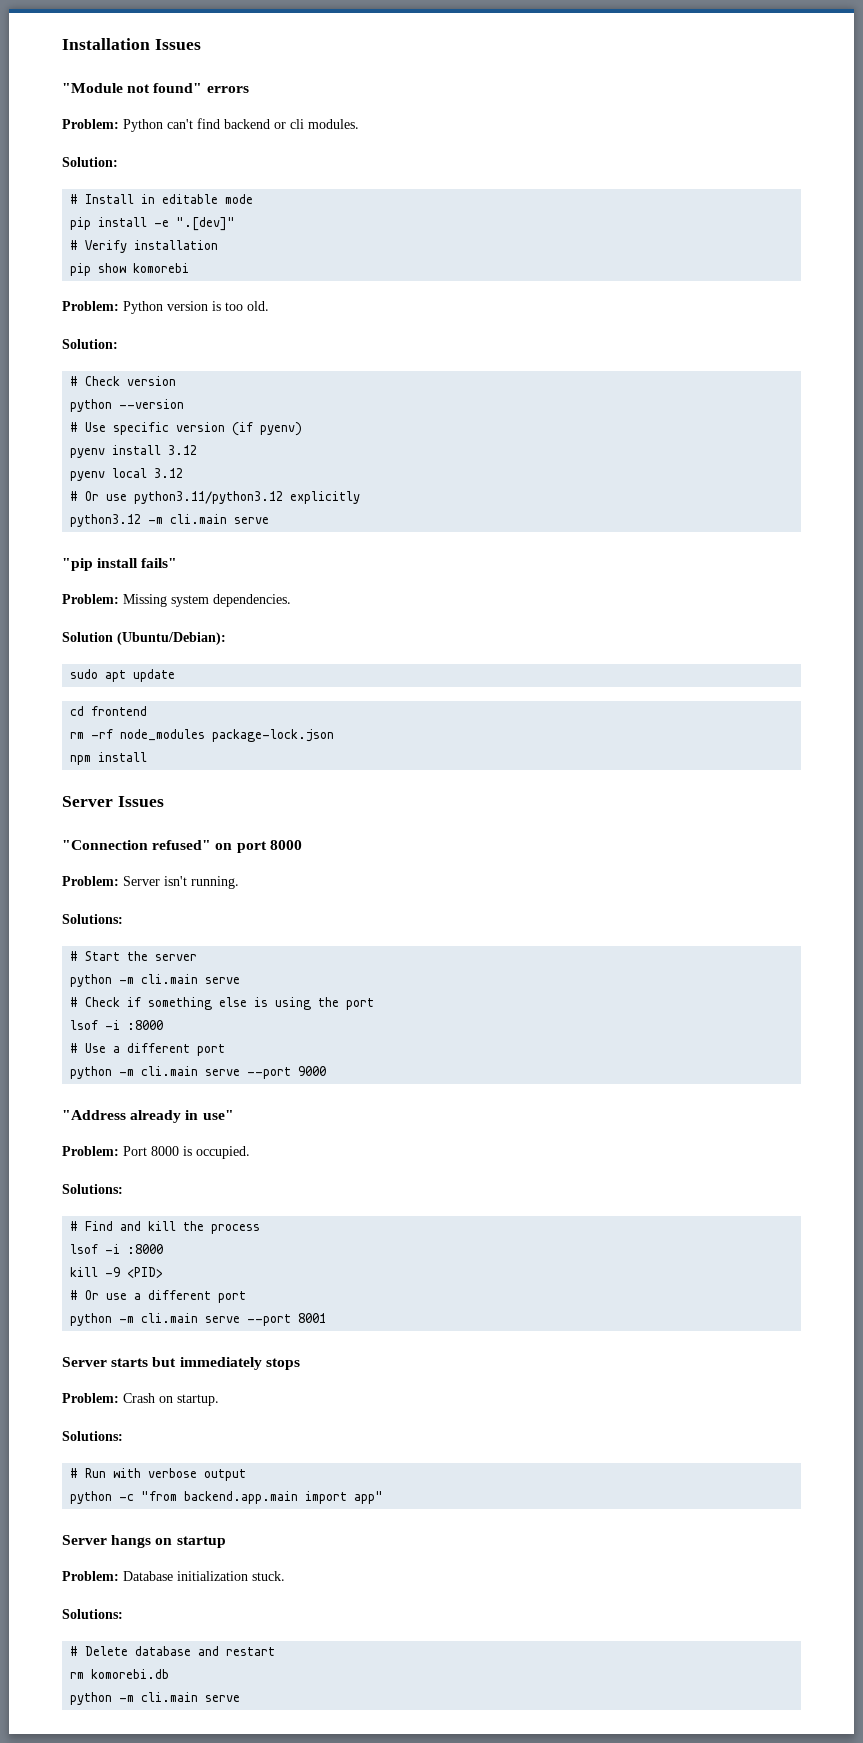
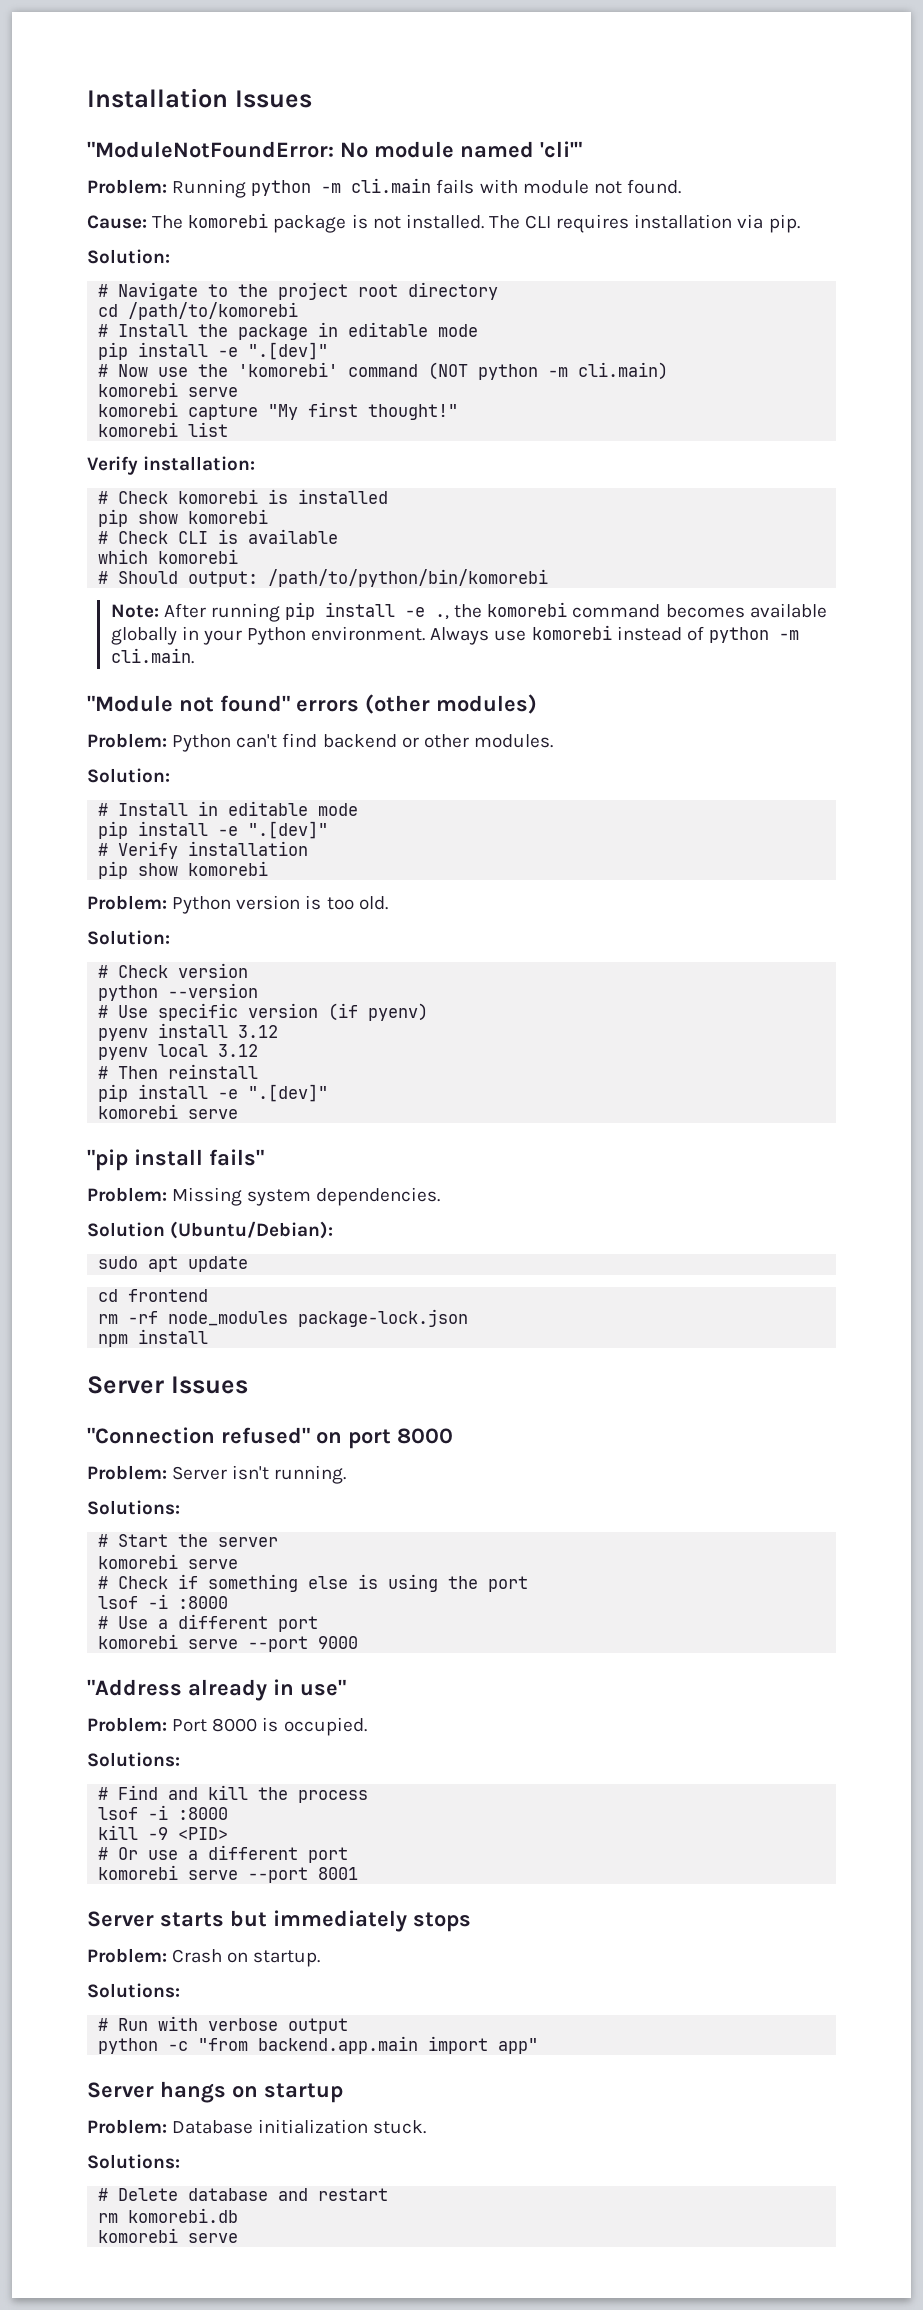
(201, 44) none -> [87,141,582,158] [87,178,681,198] [87,213,800,233] [87,249,170,264] [98,282,499,300] [98,302,299,320] [98,322,479,340] [98,342,329,360] [98,362,669,380] [98,382,239,397] [98,402,459,420] [98,422,229,437] [87,456,256,475] [98,489,389,504] [98,509,269,527] [98,529,339,544] [98,549,239,564] [98,569,549,587] [110,602,827,622] [110,625,799,645] [110,648,194,664] // "ModuleNotFoundError: No module named 'cli'" // Problem: Running python -m cli.main fails with module not found. // Cause: The komorebi package is not installed. The CLI requires installation via pip. // Solution: // # Navigate to the project root directory // cd /path/to/komorebi // # Install the package in editable mode // pip install -e ".[dev]" // # Now use the 'komorebi' command (NOT python -m cli.main) // komorebi serve // komorebi capture "My first thought!" // komorebi list // Verify installation: // # Check komorebi is installed // pip show komorebi // # Check CLI is available // which komorebi // # Should output: /path/to/python/bin/komorebi // Note: After running pip install -e ., the komorebi command becomes available globally in your Python environment. Always use komorebi instead of python -m cli.main.
(249, 89) none -> [365,694,537,714] (other modules)
[290,119,304,129] cli -> [423,734,469,748] other
[85,491,361,504] [70,514,228,527] Or use python3.11/python3.12 explicitly // python3.12 -m cli.main -> [118,1064,259,1079] [98,1084,329,1102] [98,1104,179,1119] Then reinstall // pip install -e ".[dev]" // komorebi
[70,974,199,987] python -m cli.main -> [98,1554,179,1569] komorebi
[70,1066,199,1079] python -m cli.main -> [98,1634,179,1649] komorebi
[70,1313,199,1326] python -m cli.main -> [98,1865,179,1880] komorebi
[70,1692,199,1705] python -m cli.main -> [98,2228,179,2243] komorebi

